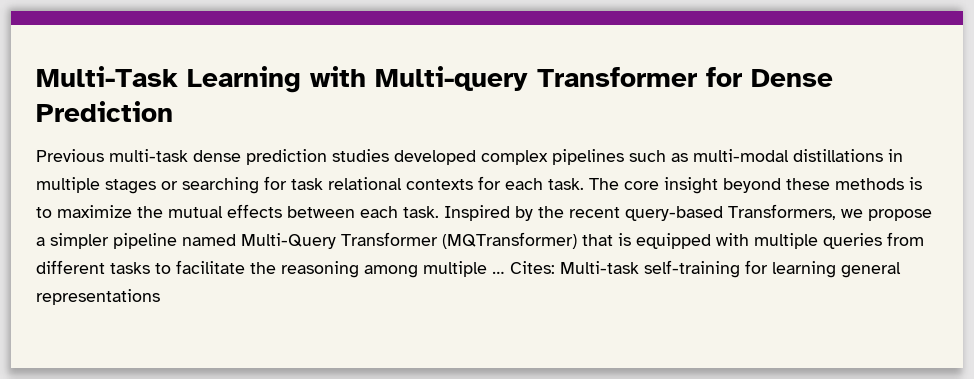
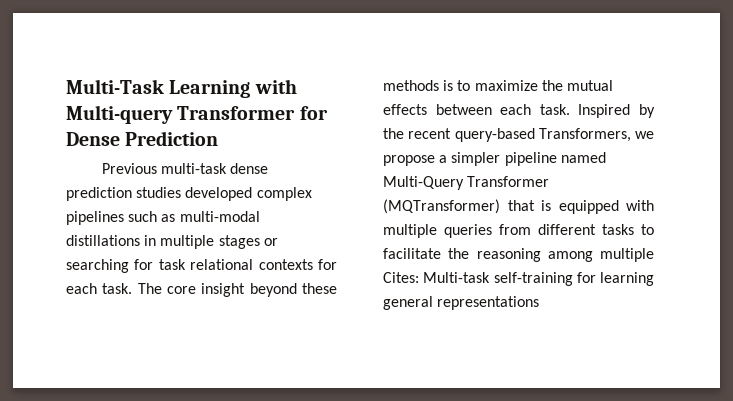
[492,271,505,274] … -> (654, 255) none

